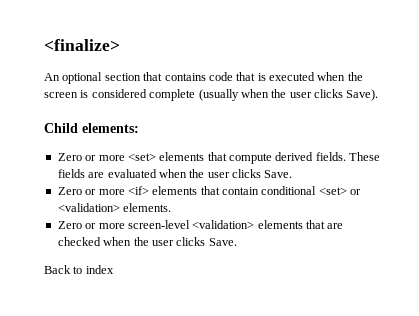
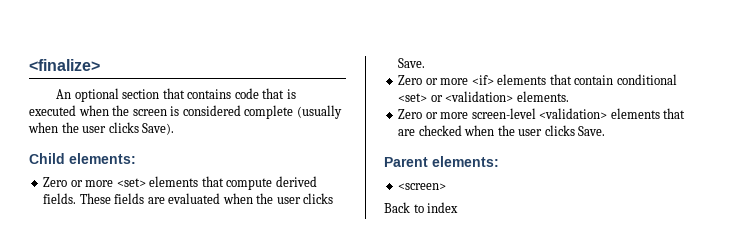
(237, 242) none -> [384,156,499,167] [398,183,447,190] // Parent elements: // <screen>

